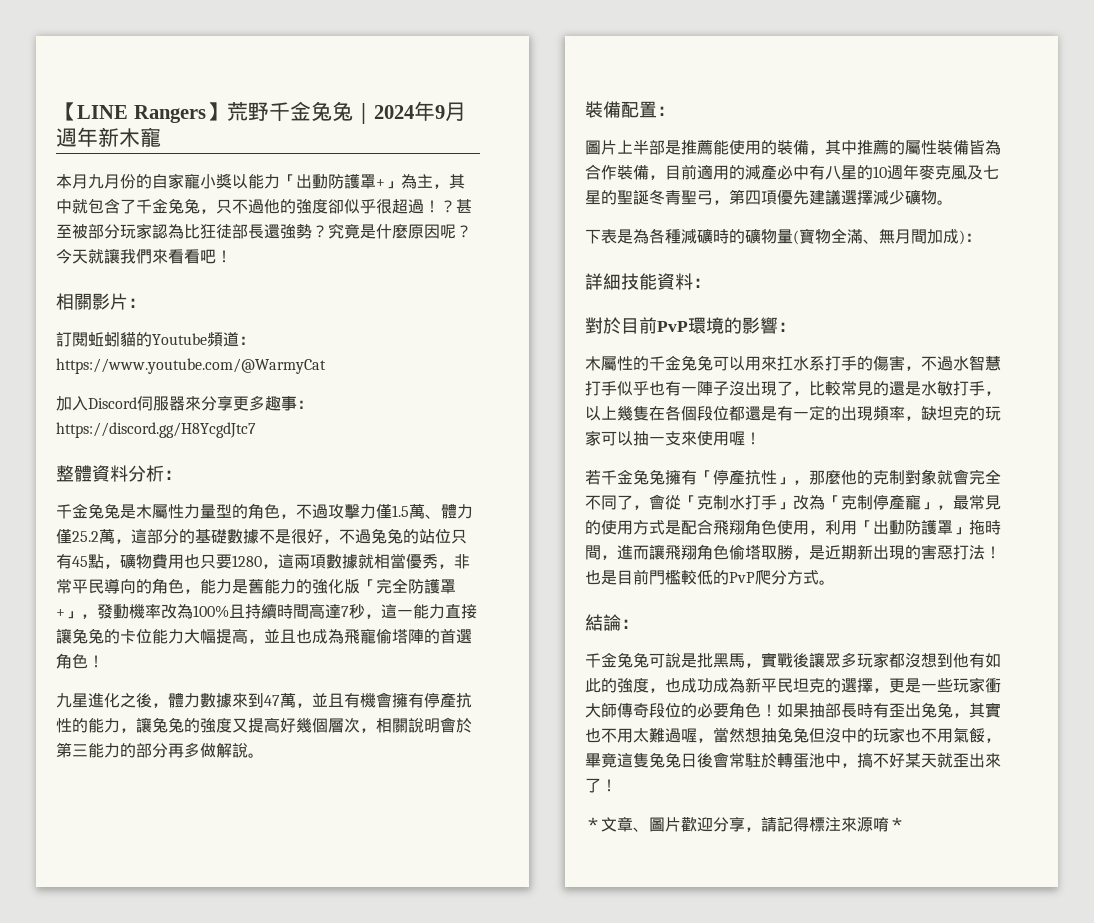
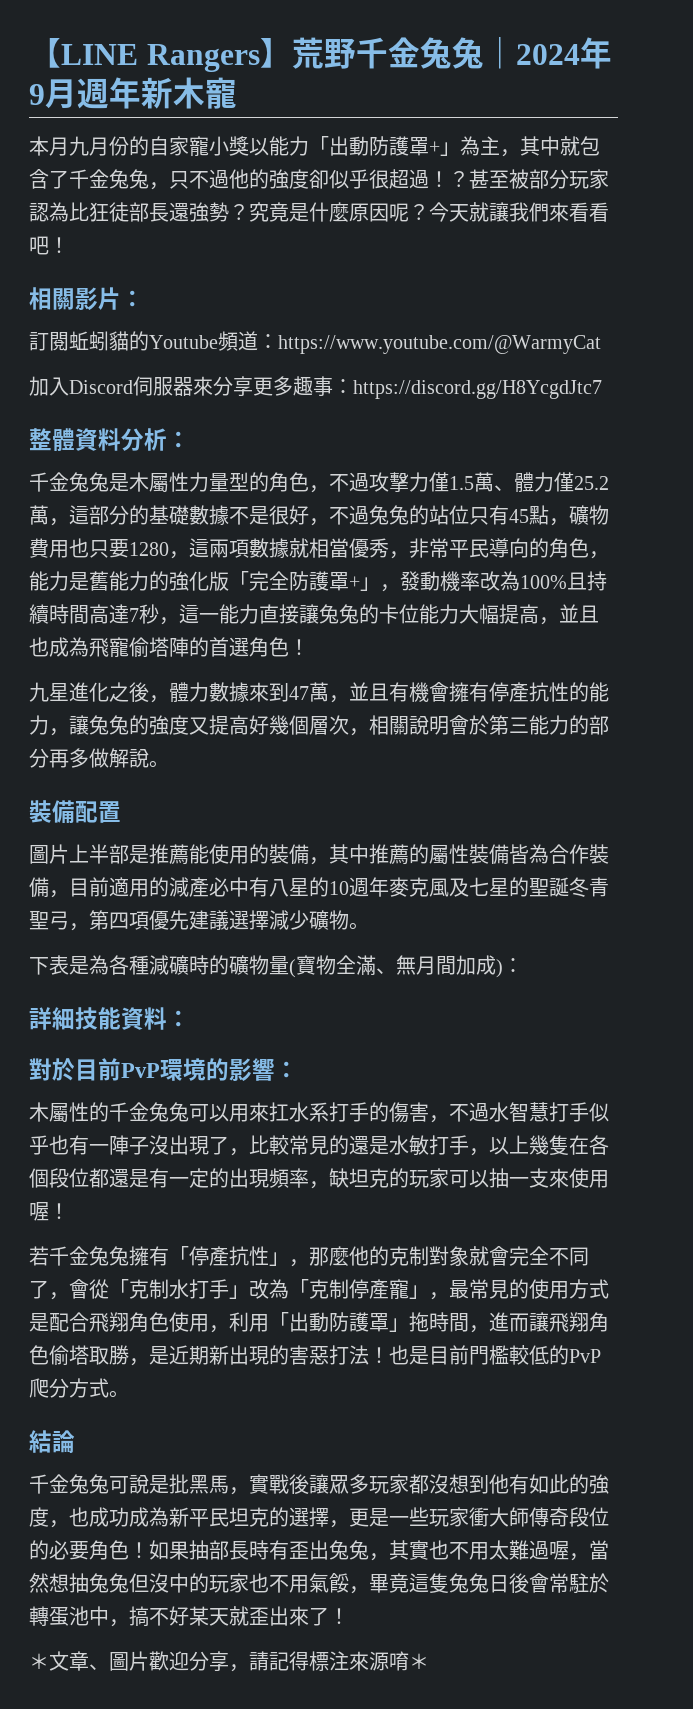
[657,106,675,116] ： -> (121, 812) none
[621,619,639,629] ： -> (75, 1441) none

